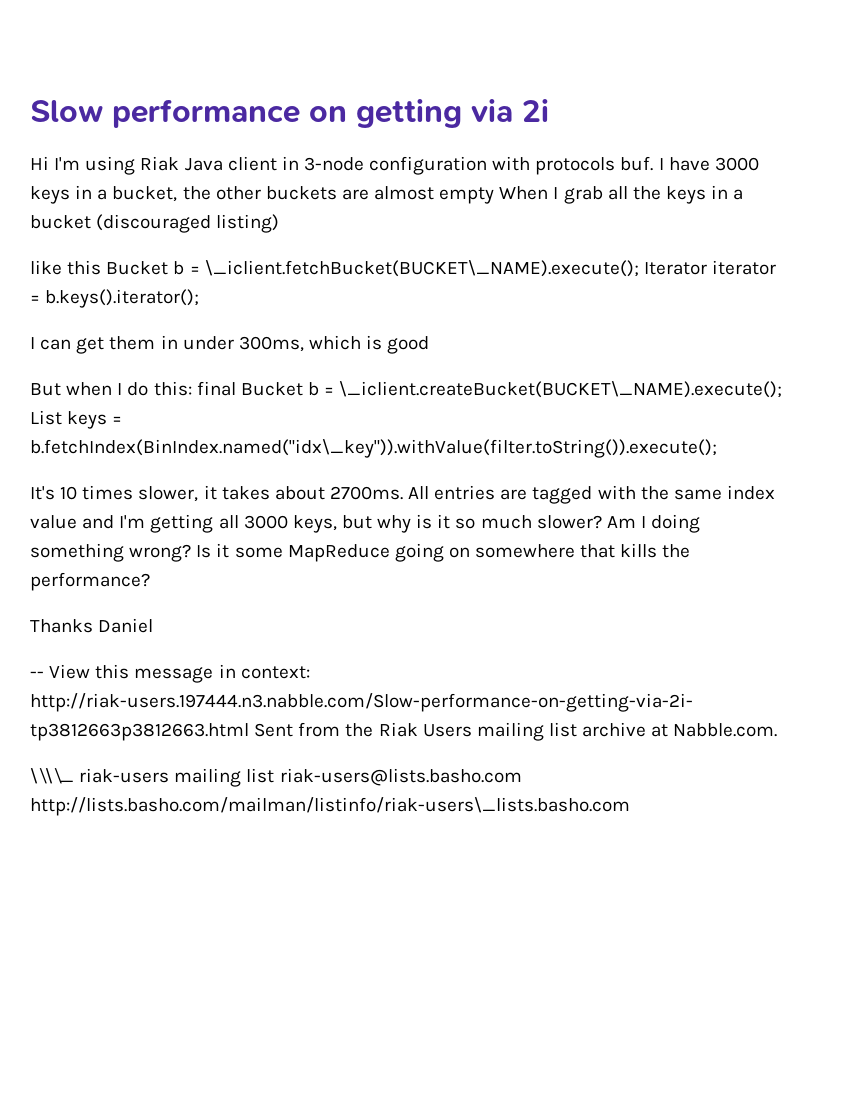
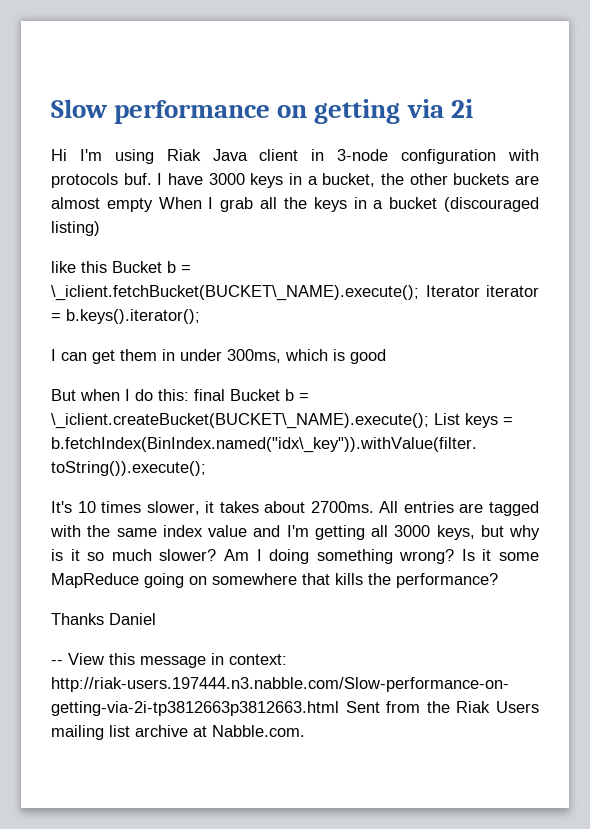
[30,768,522,787] [30,797,630,816] // \\\\_ riak-users mailing list riak-users@lists.basho.com http://lists.basho.com/mailman/listinfo/riak-users\_lists.basho.com -> (305, 731) none

